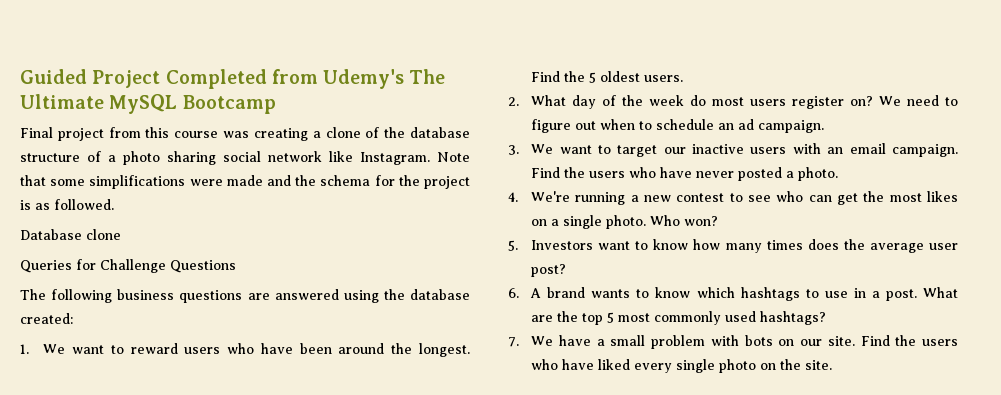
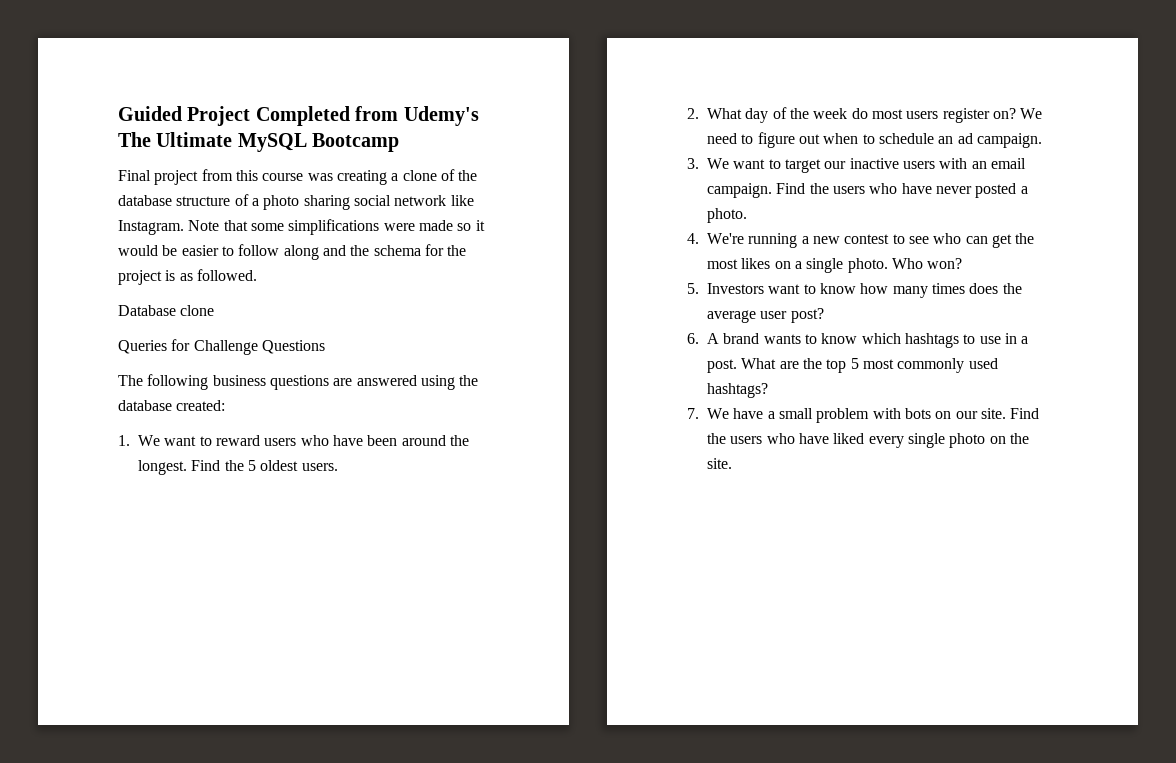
(263, 180) none -> [457,220,485,231] [118,244,319,260] so it would be easier to follow along

